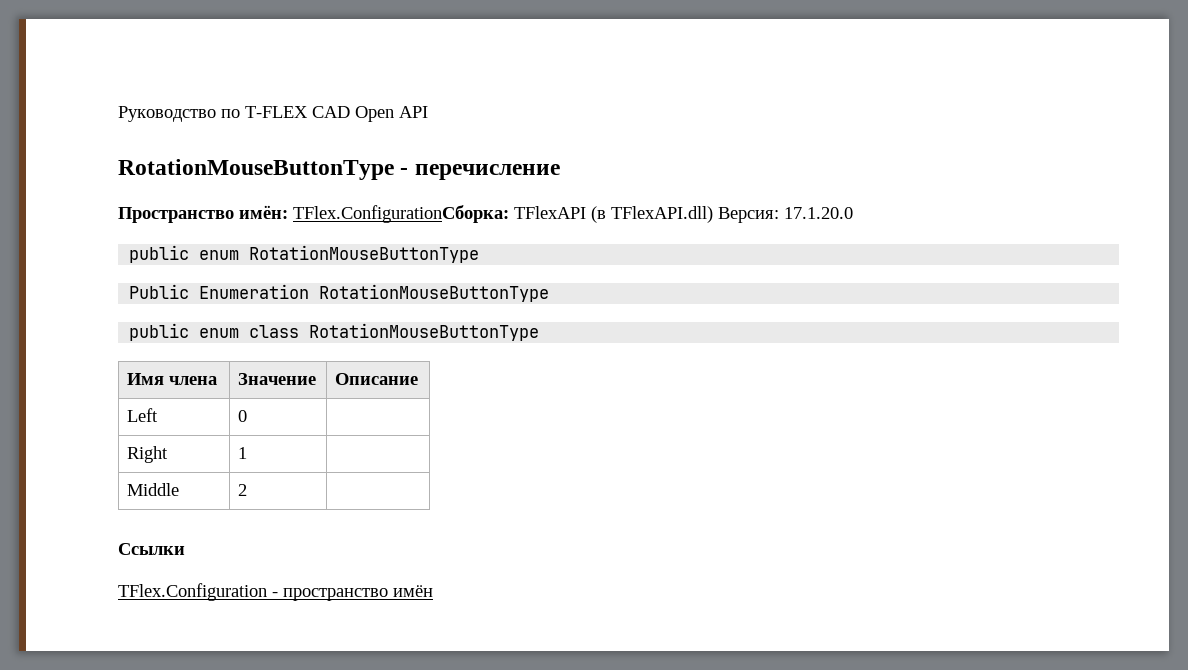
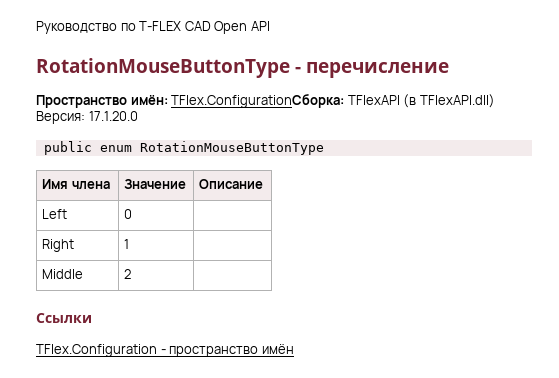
[129,284,550,302] [129,323,540,341] // Public Enumeration RotationMouseButtonType // public enum class RotationMouseButtonType -> (324, 148) none

